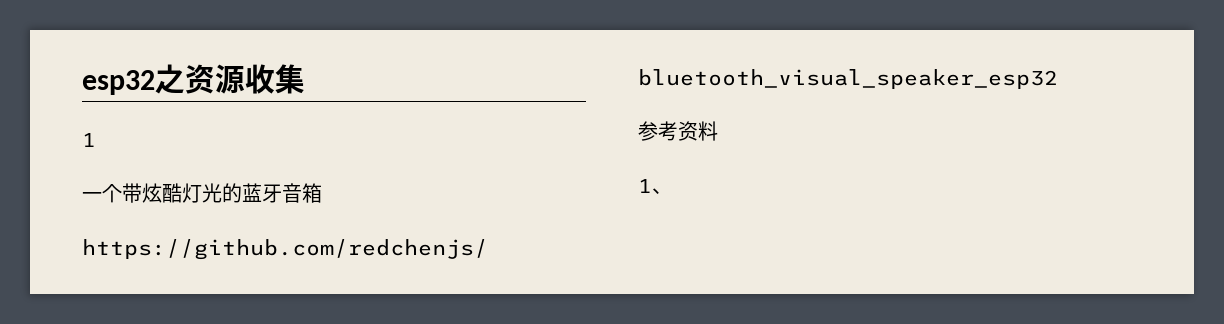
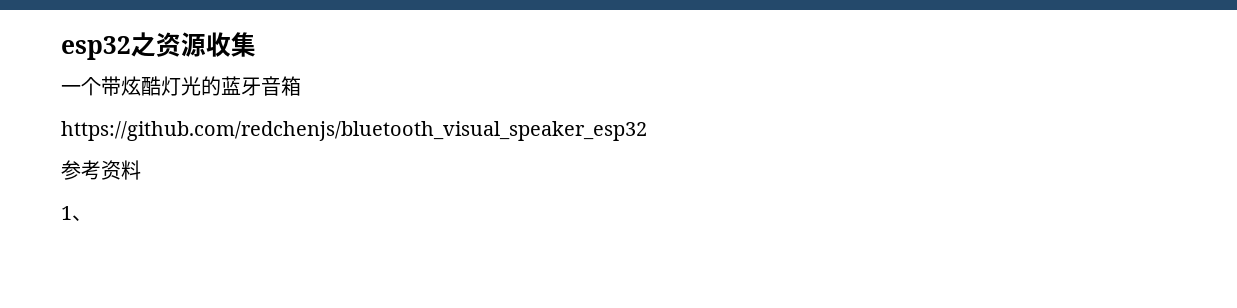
[82,133,96,147] // 1 -> (256, 44) none

